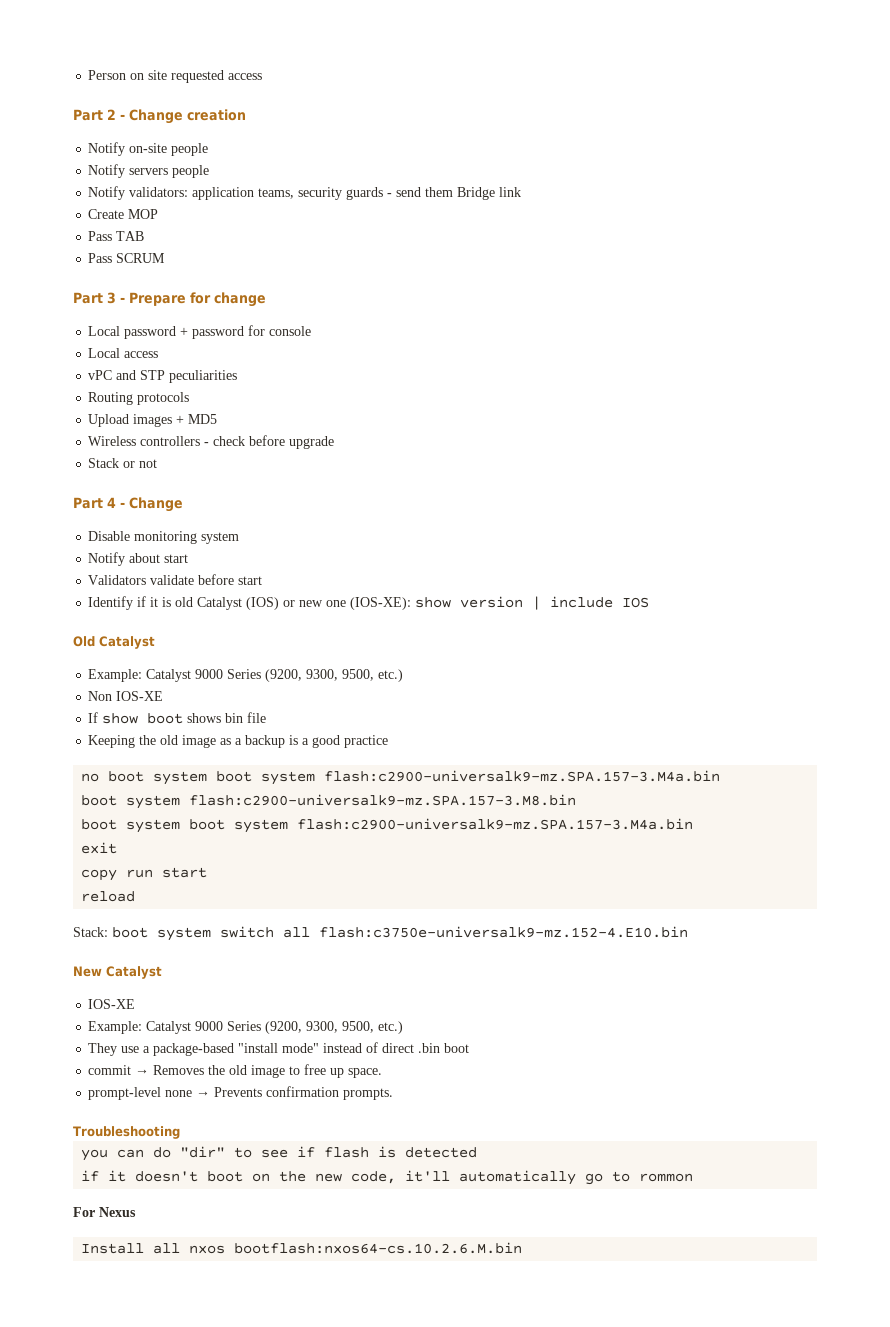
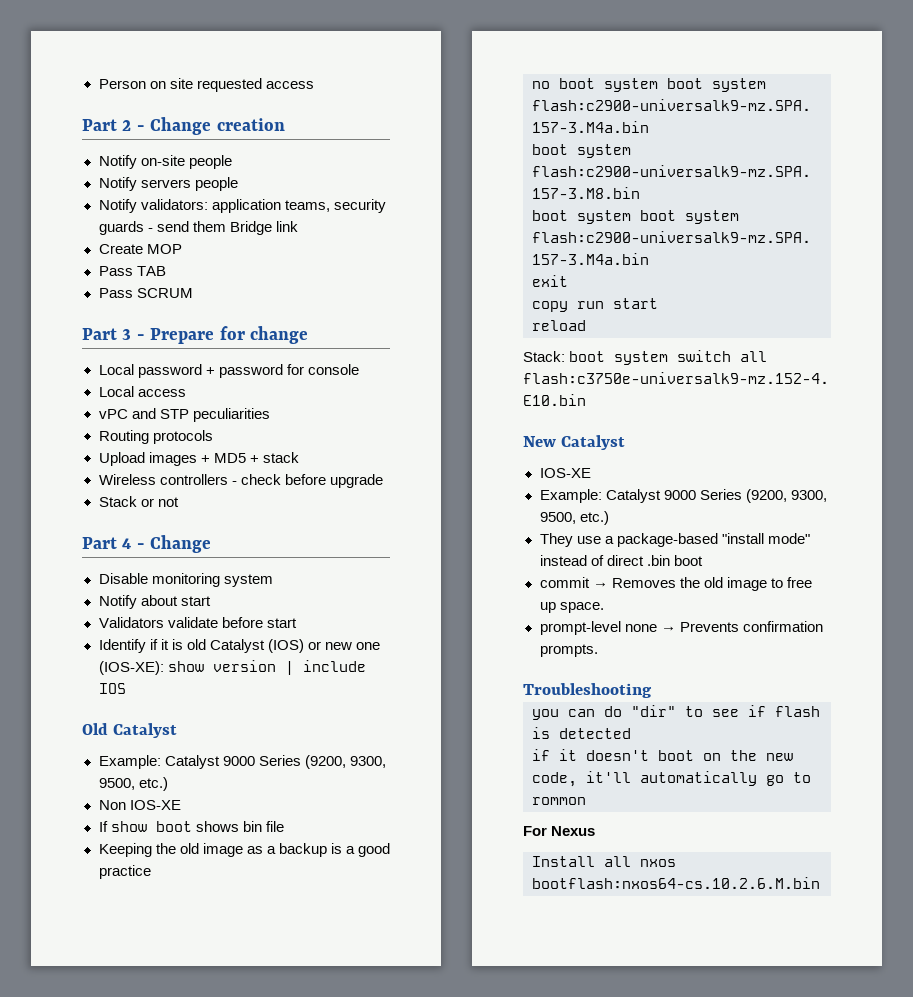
(218, 419) none -> [249,452,299,463] + stack

